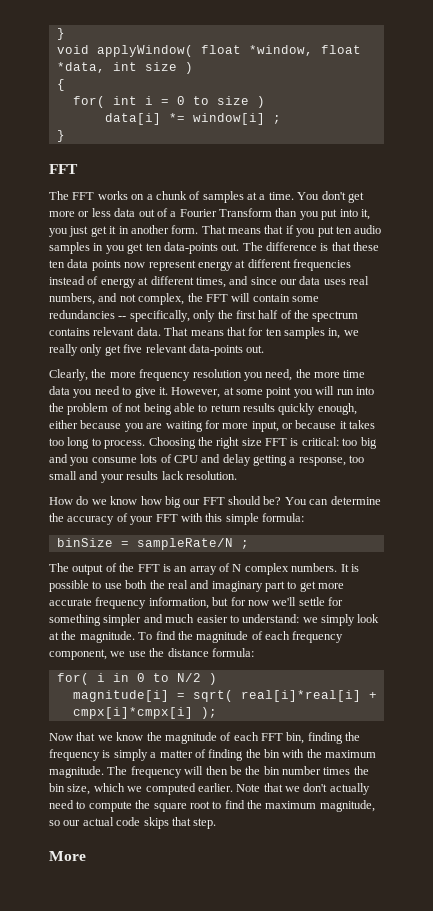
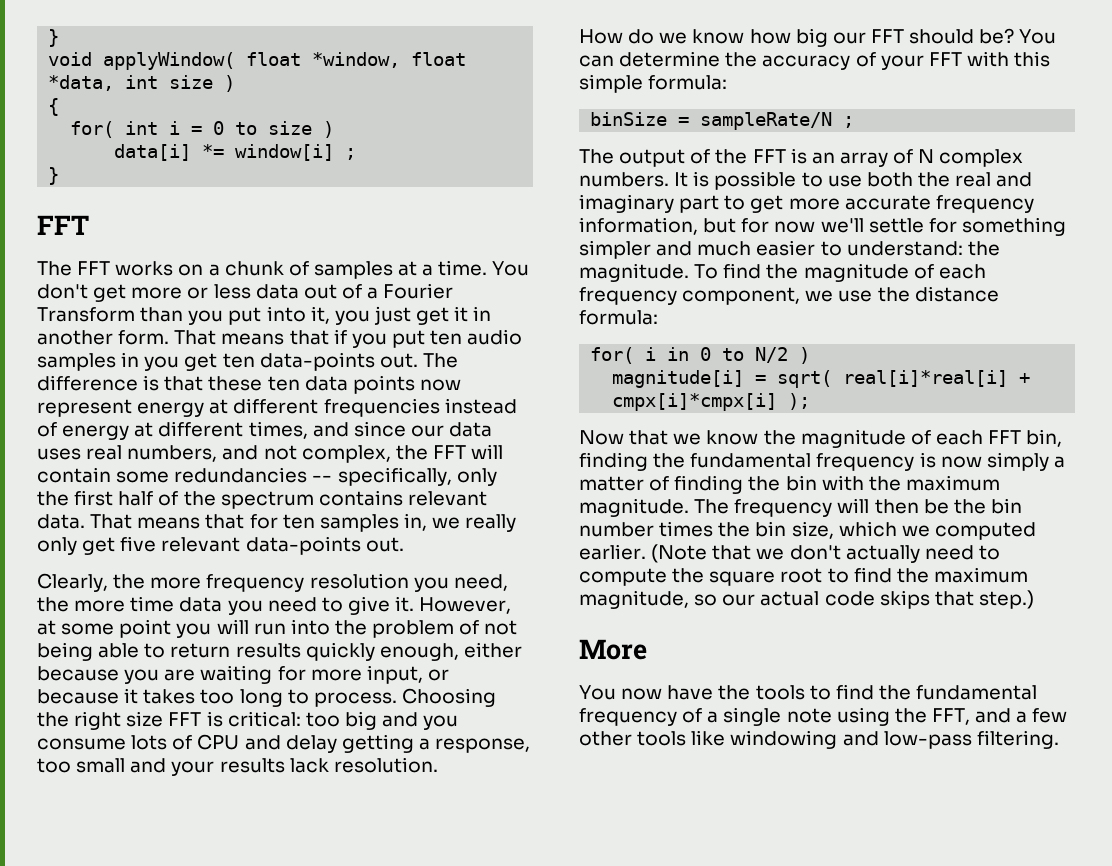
[302,614,380,626] [49,632,59,640] we simply look at -> (963, 248) none
(361, 736) none -> [690,453,812,468] fundamental
(111, 754) none -> [940,456,982,468] now
[236,784,261,792] Note -> [651,544,708,563] (Note
[193,818,217,829] step. -> [978,590,1034,609] step.)
(86, 856) none -> [579,684,1038,700] [579,707,1068,726] [579,730,1059,749] // You now have the tools to find the fundamental frequency of a single note using the FFT, and a few other tools like windowing and low-pass filtering.

